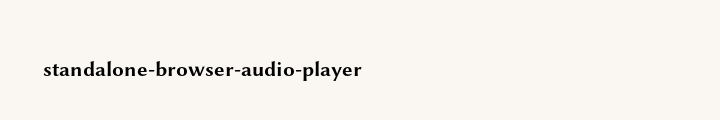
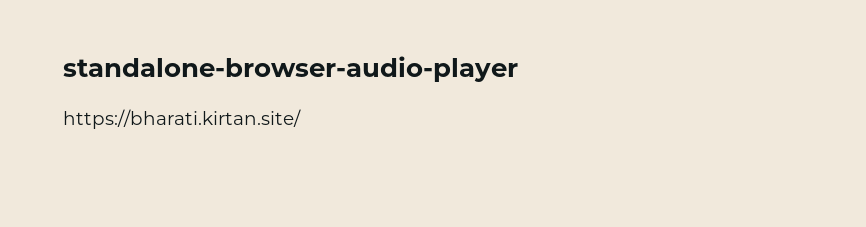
(362, 71) none -> [63,109,301,129] // https://bharati.kirtan.site/

